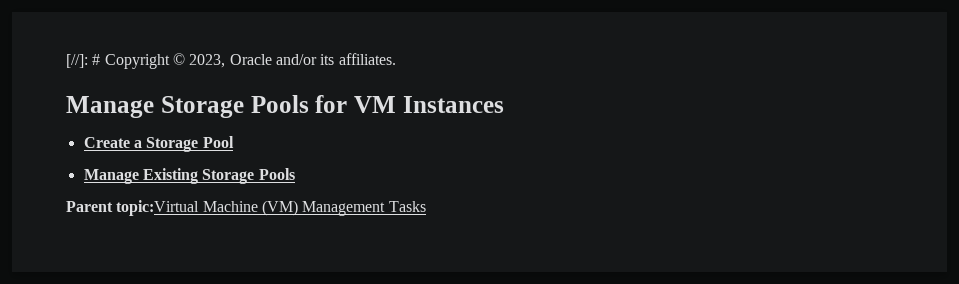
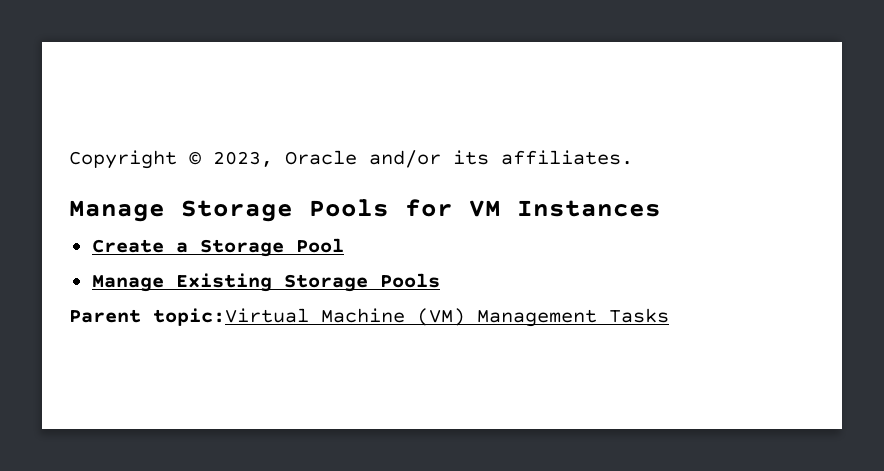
[66,54,101,68] [//]: # -> (69, 159) none

